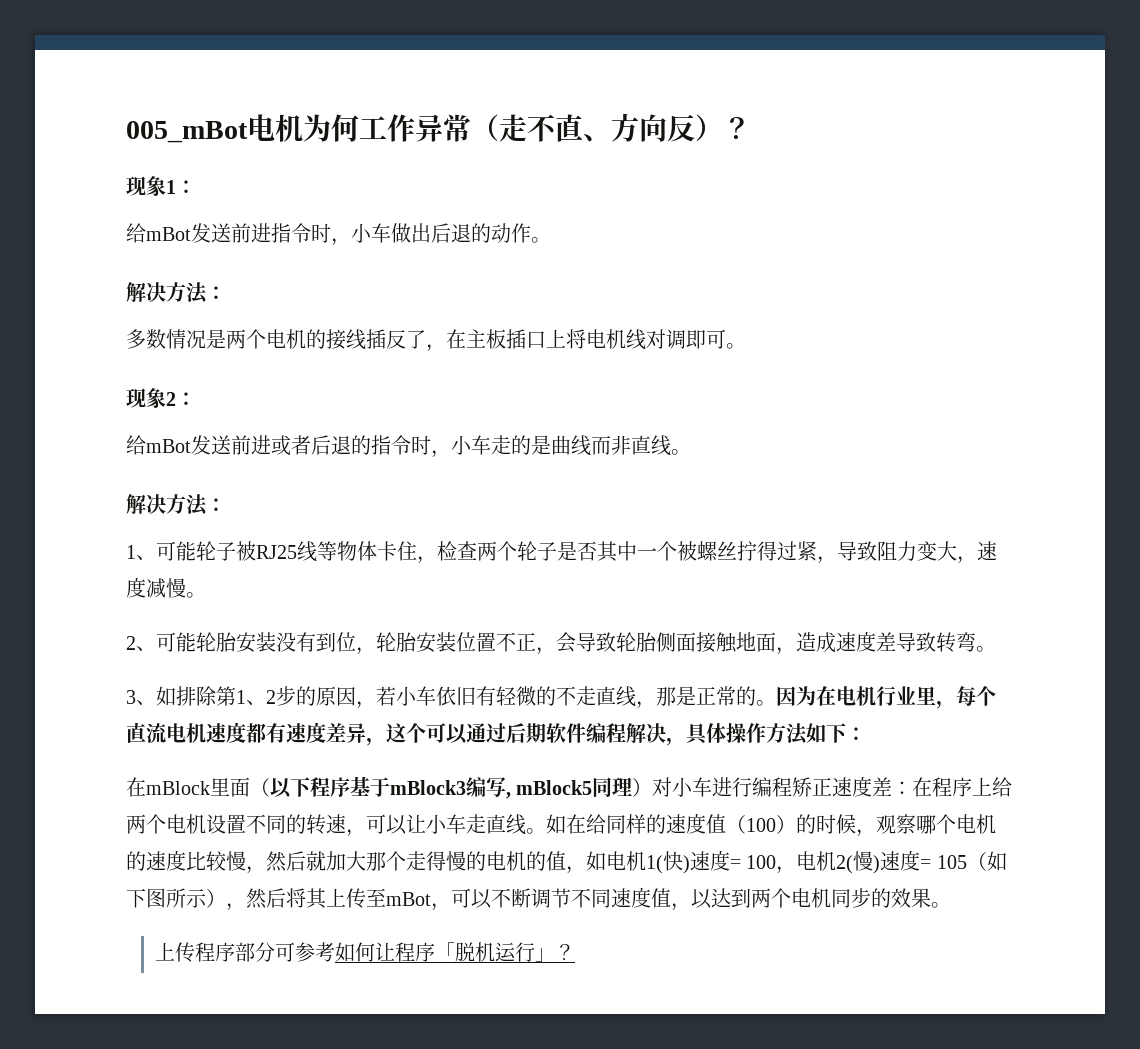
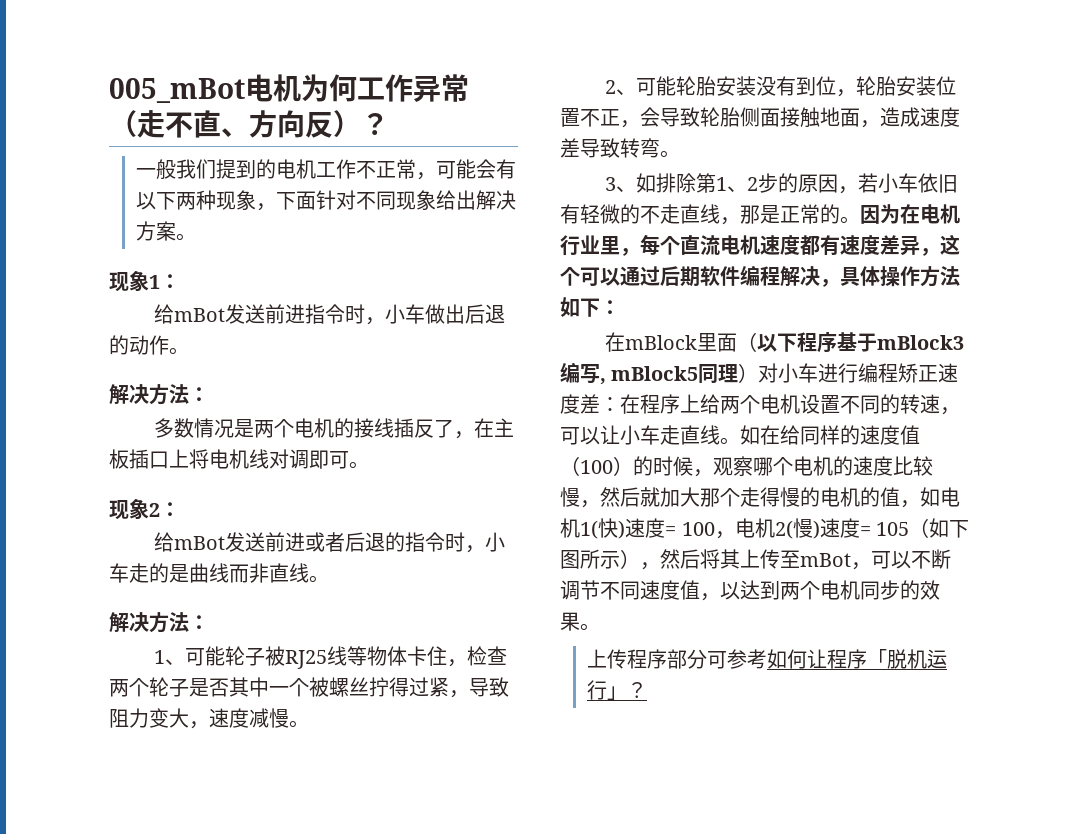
(751, 128) none -> [136,159,517,180] [136,190,517,211] [136,221,197,241] // 一般我们提到的电机工作不正常，可能会有以下两种现象，下面针对不同现象给出解决方案。

